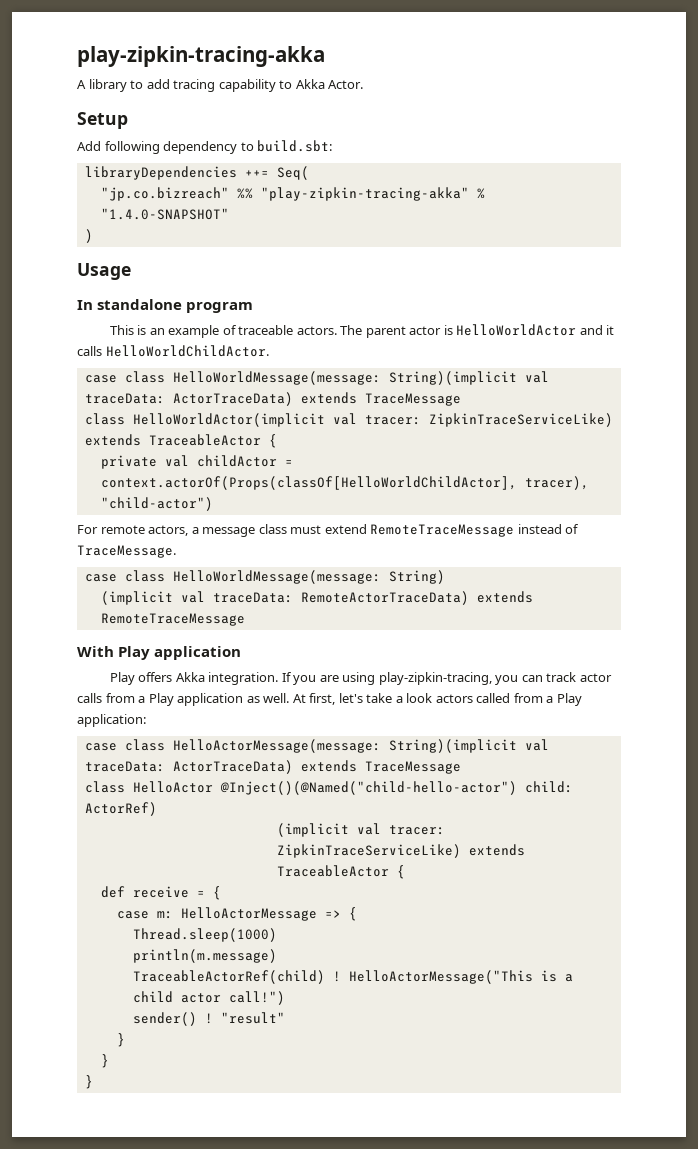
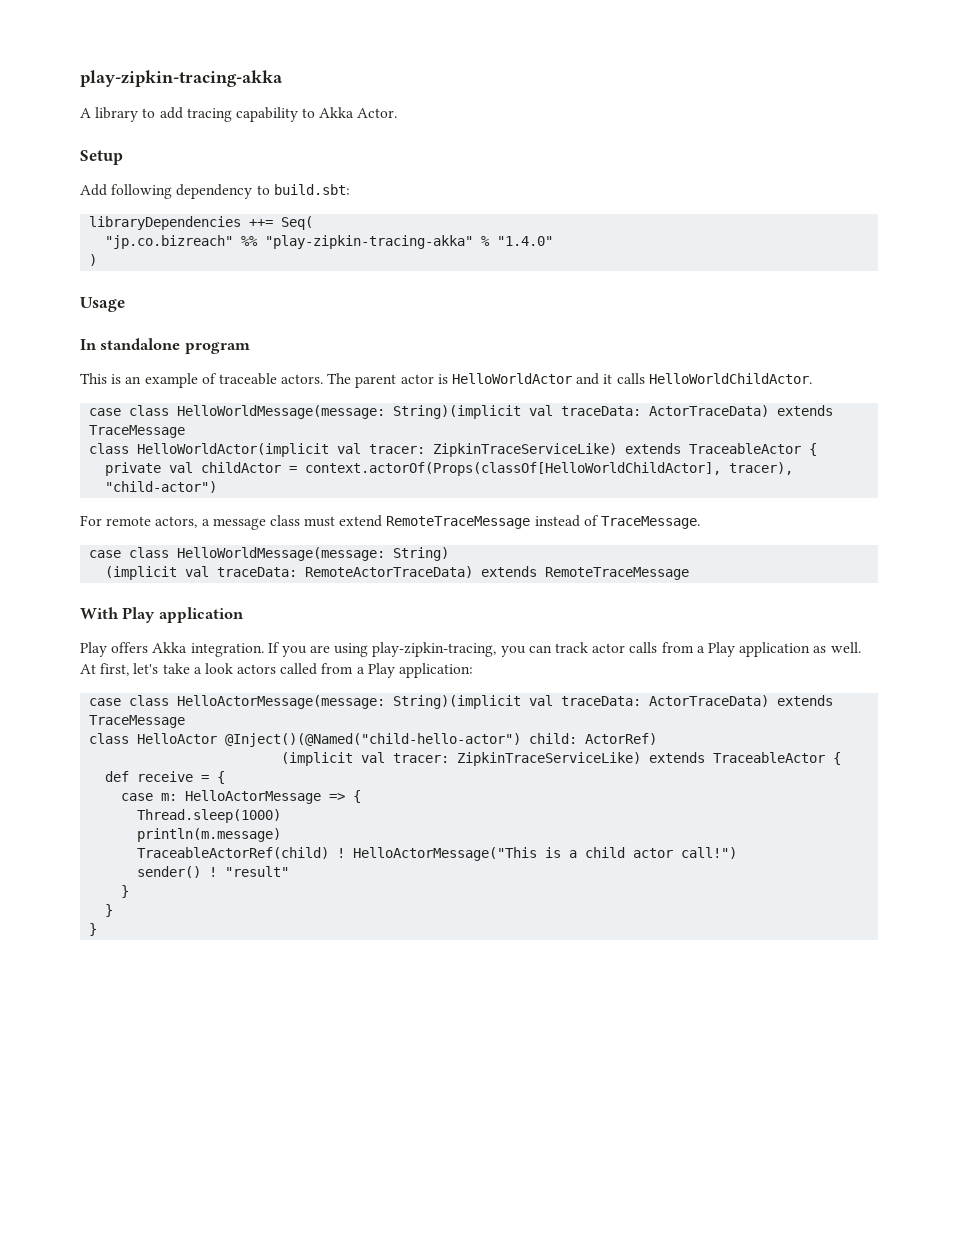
[100,208,229,220] "1.4.0-SNAPSHOT" -> [497,236,554,246] "1.4.0"

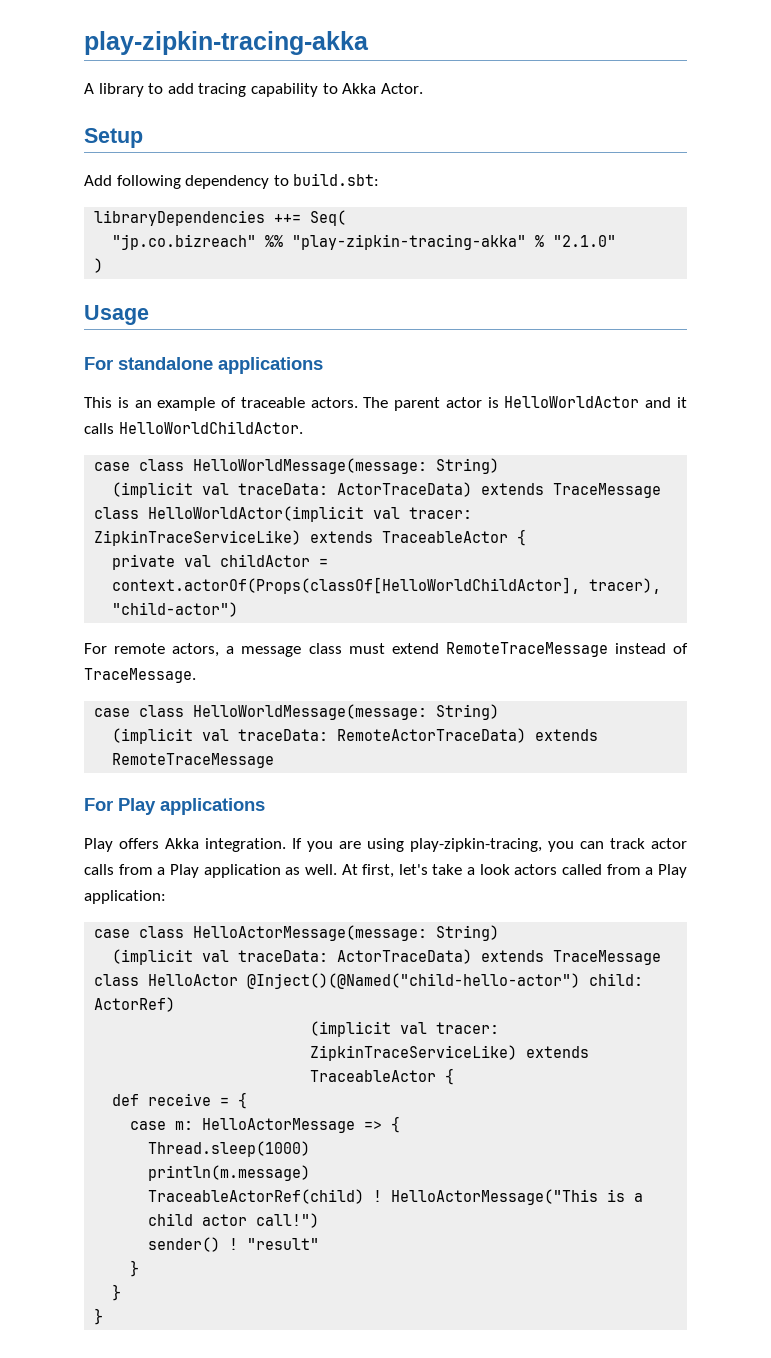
[497,236,554,246] "1.4.0" -> [553,235,617,247] "2.1.0"
[80,338,250,354] In standalone program -> [84,357,323,374] For standalone applications
[393,405,522,419] String)(implicit -> [436,458,500,474] [112,482,194,498] String) // (implicit
[80,607,244,623] With Play application -> [84,798,265,815] For Play applications
[393,695,522,709] String)(implicit -> [436,925,500,941] [112,949,194,965] String) // (implicit

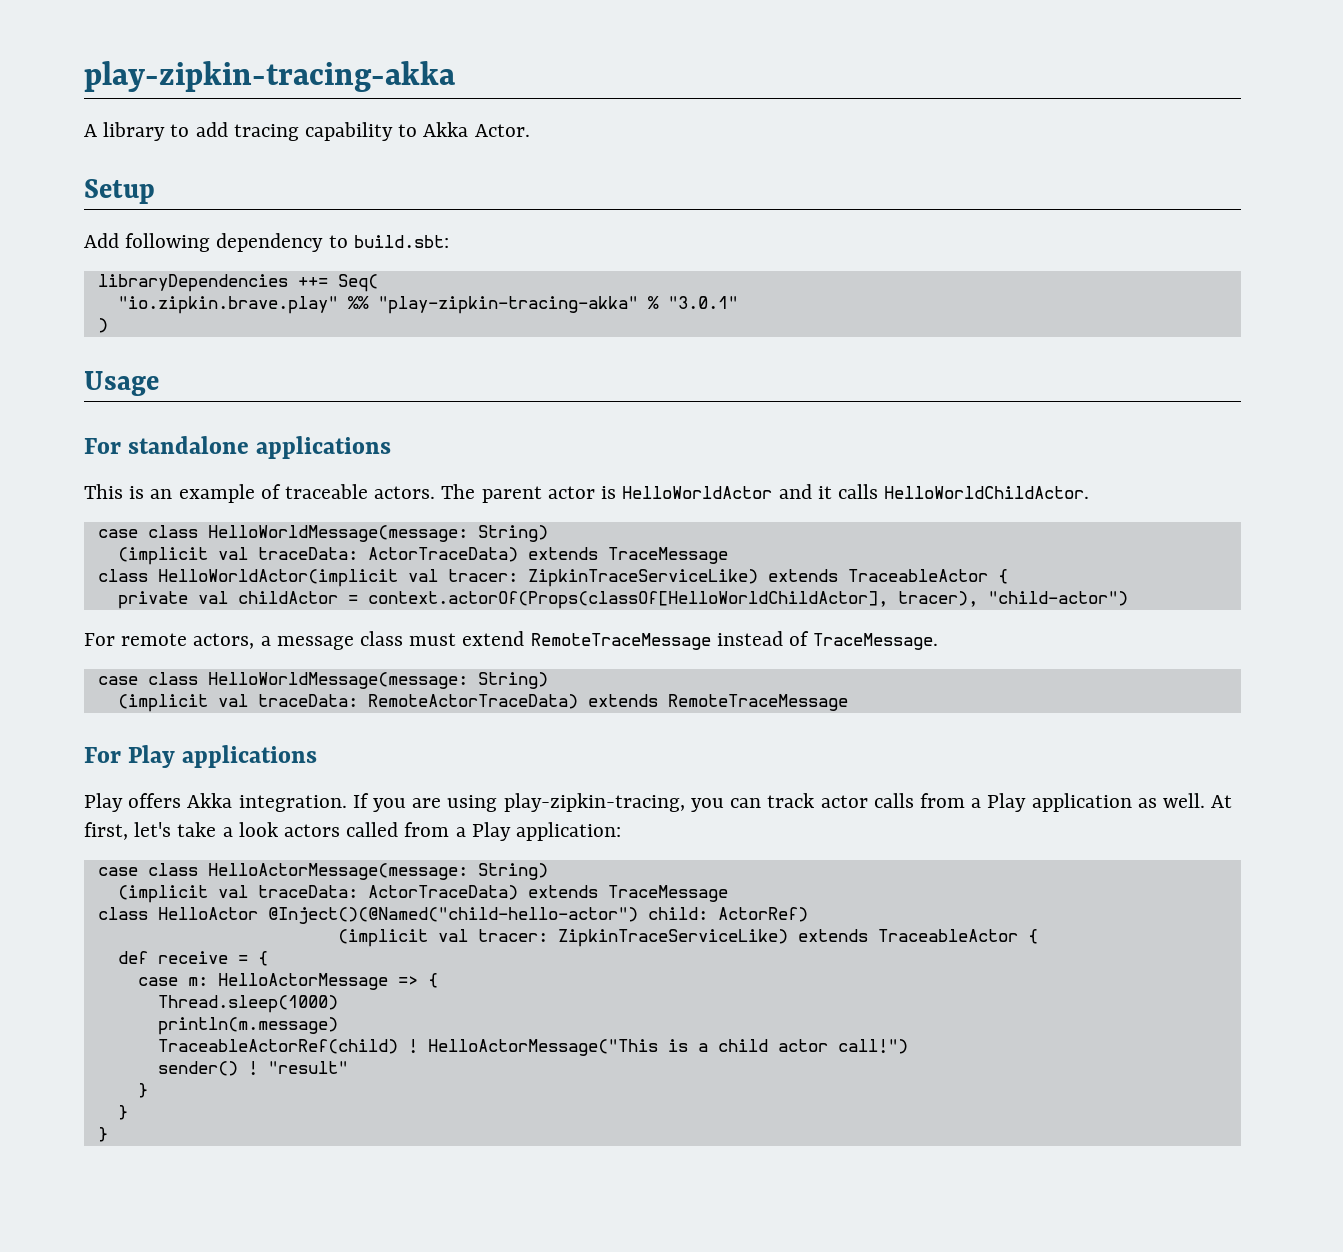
[112,234,257,250] "jp.co.bizreach" -> [117,296,338,314] "io.zipkin.brave.play"
[553,235,617,247] "2.1.0" -> [667,296,738,309] "3.0.1"

